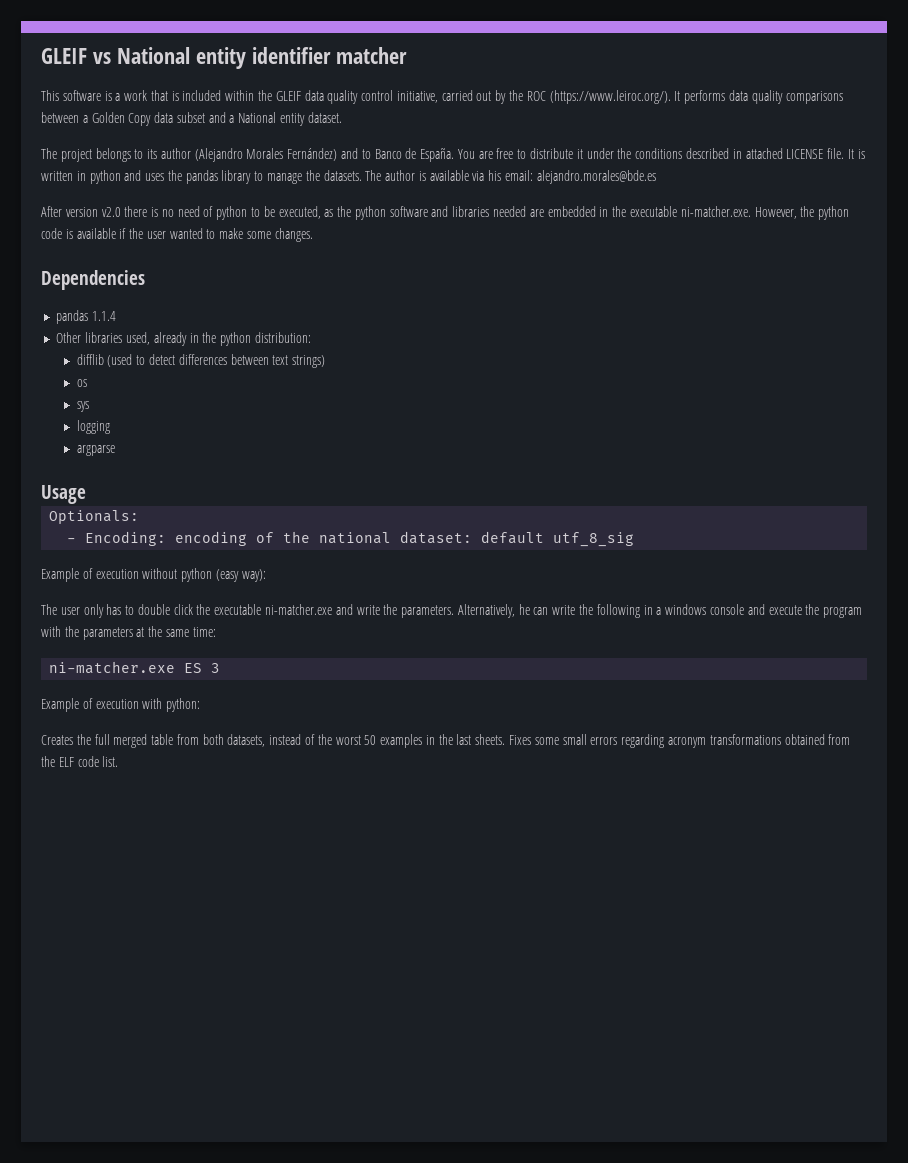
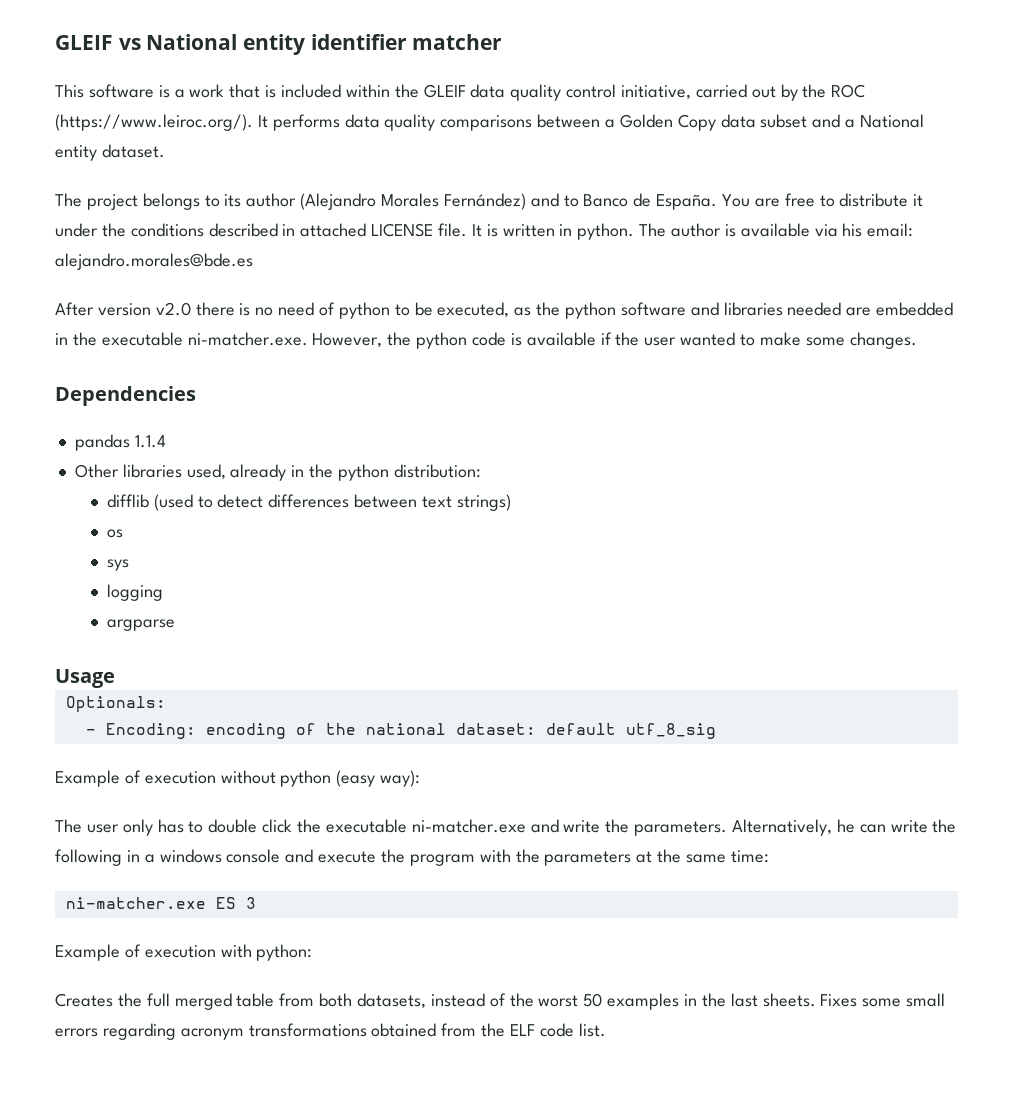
[89,170,362,184] python and uses the pandas library to manage the datasets. -> [577,223,635,240] python.

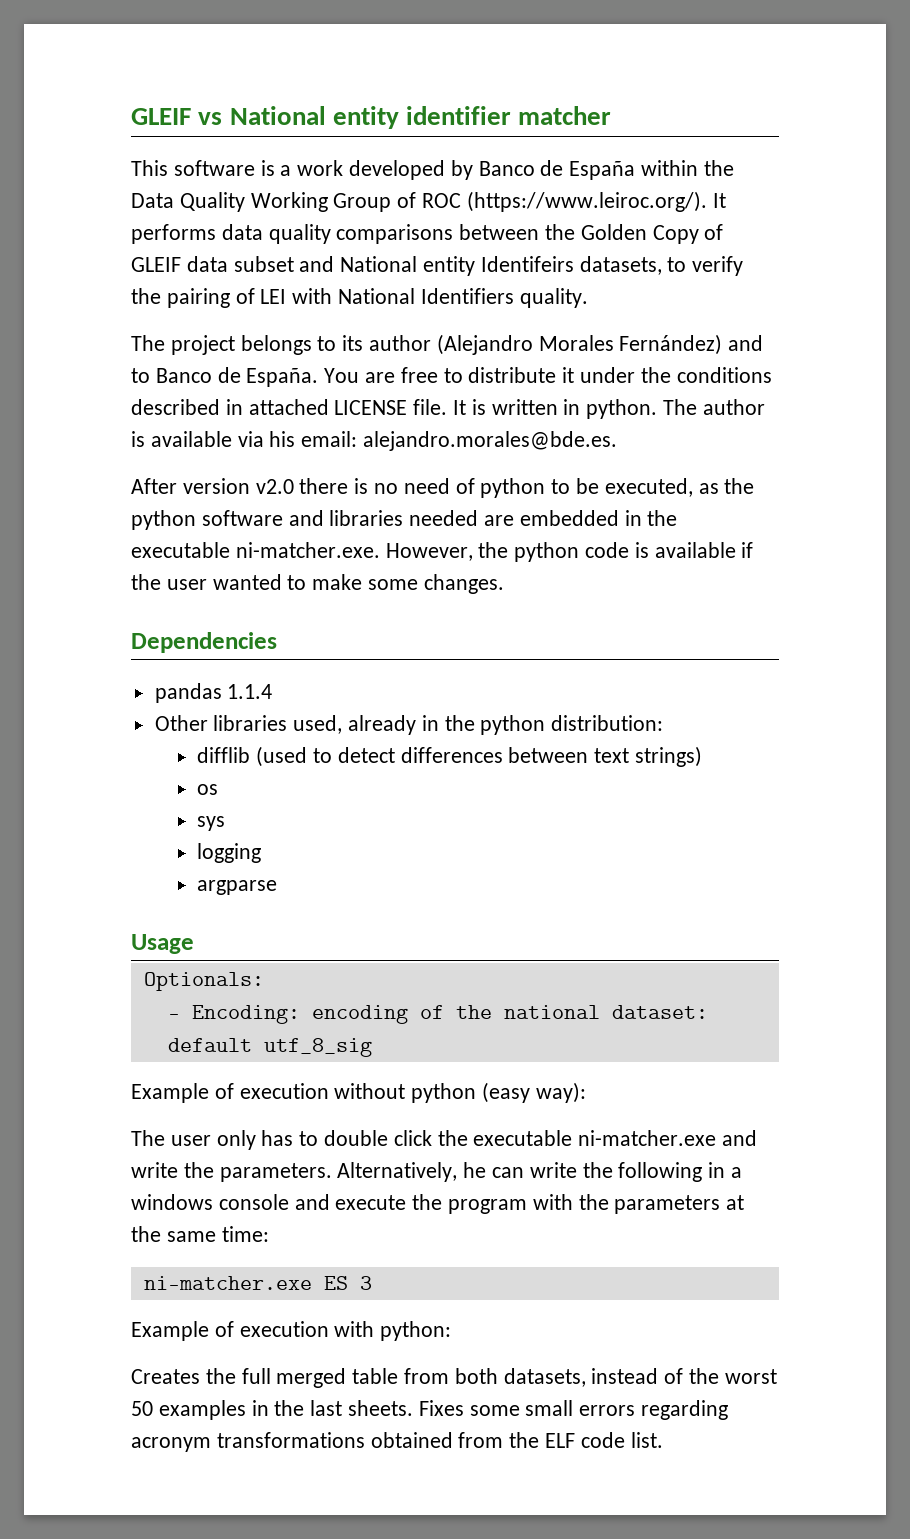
[229,84,827,101] that is included within the GLEIF data quality control initiative, carried out by the -> [349,160,734,180] [131,192,417,212] developed by Banco de España within the Data Quality Working Group of
[605,119,616,128] a -> [545,224,576,240] the
(716, 122) none -> [704,224,724,240] [131,257,181,272] of GLEIF
[845,114,925,128] [55,144,165,161] a National entity dataset. -> [340,256,744,276] [131,288,588,308] National entity Identifeirs datasets, to verify the pairing of LEI with National Identifiers quality.
[55,253,253,270] alejandro.morales@bde.es -> [363,431,618,451] alejandro.morales@bde.es.

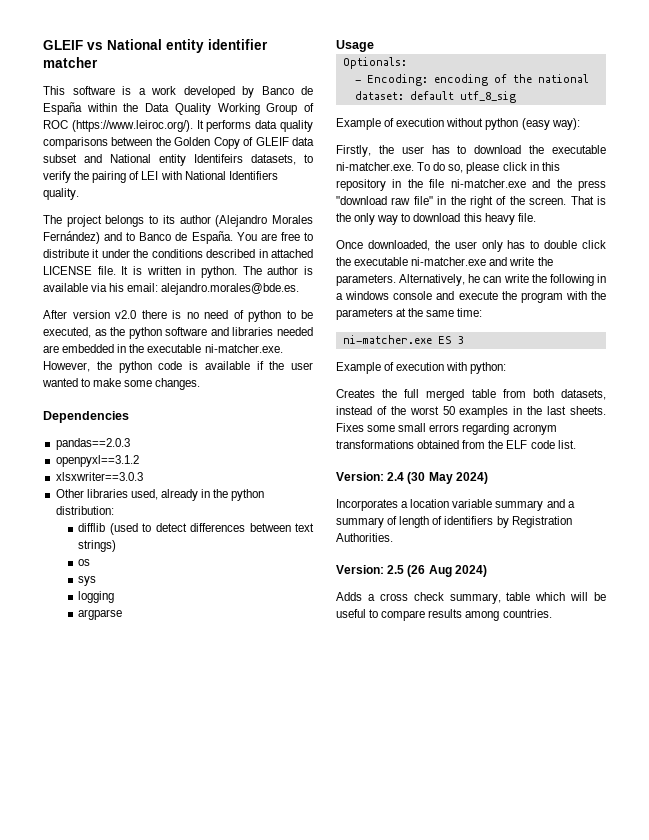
[154,683,273,703] pandas 1.1.4 -> [55,438,130,450] [55,455,139,467] [55,472,143,481] pandas==2.0.3 // openpyxl==3.1.2 // xlsxwriter==3.0.3
[131,1130,165,1146] The -> [336,145,606,157] [336,162,560,174] [336,179,606,191] [336,196,606,208] [336,213,536,225] [336,240,450,251] Firstly, the user has to download the executable ni-matcher.exe. To do so, please click in this repository in the file ni-matcher.exe and the press "download raw file" in the right of the screen. That is the only way to download this heavy file. // Once downloaded, the
(663, 1440) none -> [336,472,488,484] [336,499,575,511] [336,516,572,528] [336,533,393,542] [336,565,487,577] [336,592,606,604] [336,609,552,621] // Version: 2.4 (30 May 2024) // Incorporates a location variable summary and a summary of length of identifiers by Registration Authorities. // Version: 2.5 (26 Aug 2024) // Adds a cross check summary, table which will be useful to compare results among countries.

